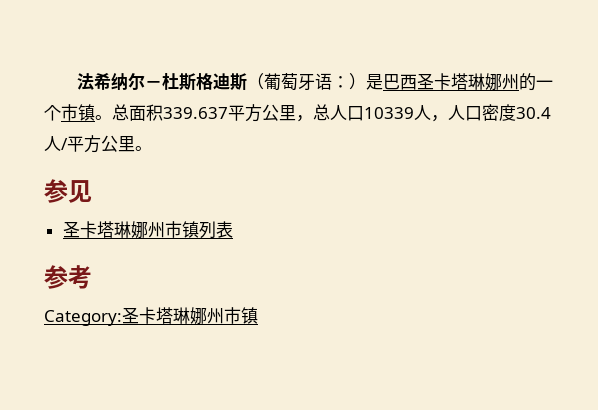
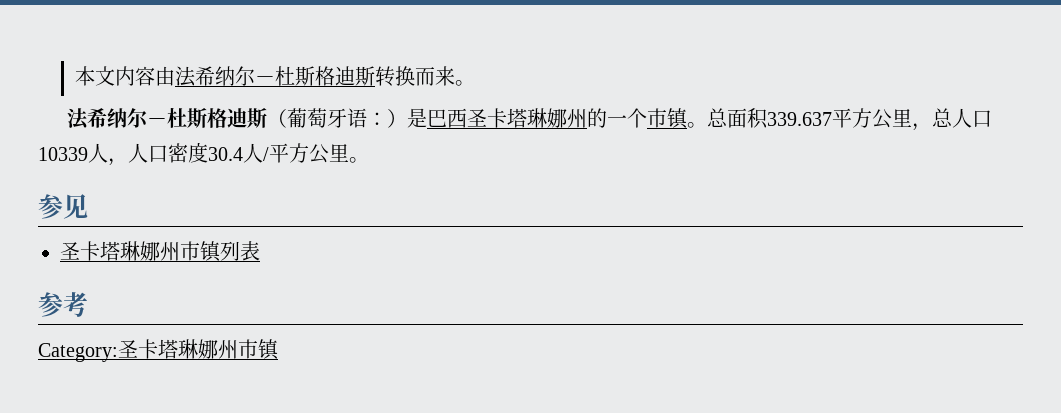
(76, 81) none -> [75,66,476,87] 本文内容由法希纳尔－杜斯格迪斯转换而来。 //

